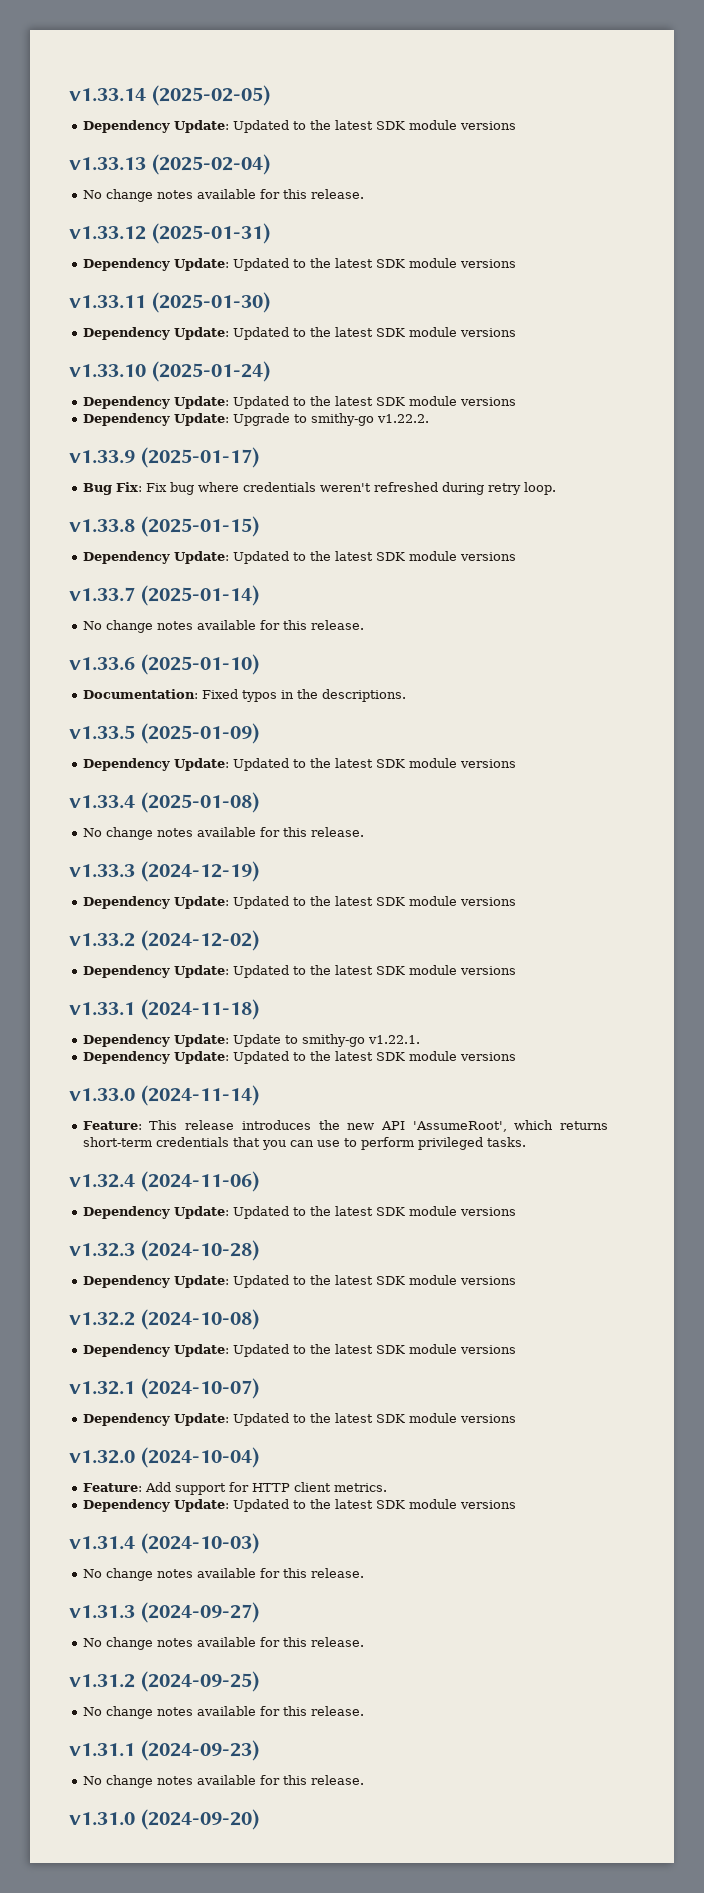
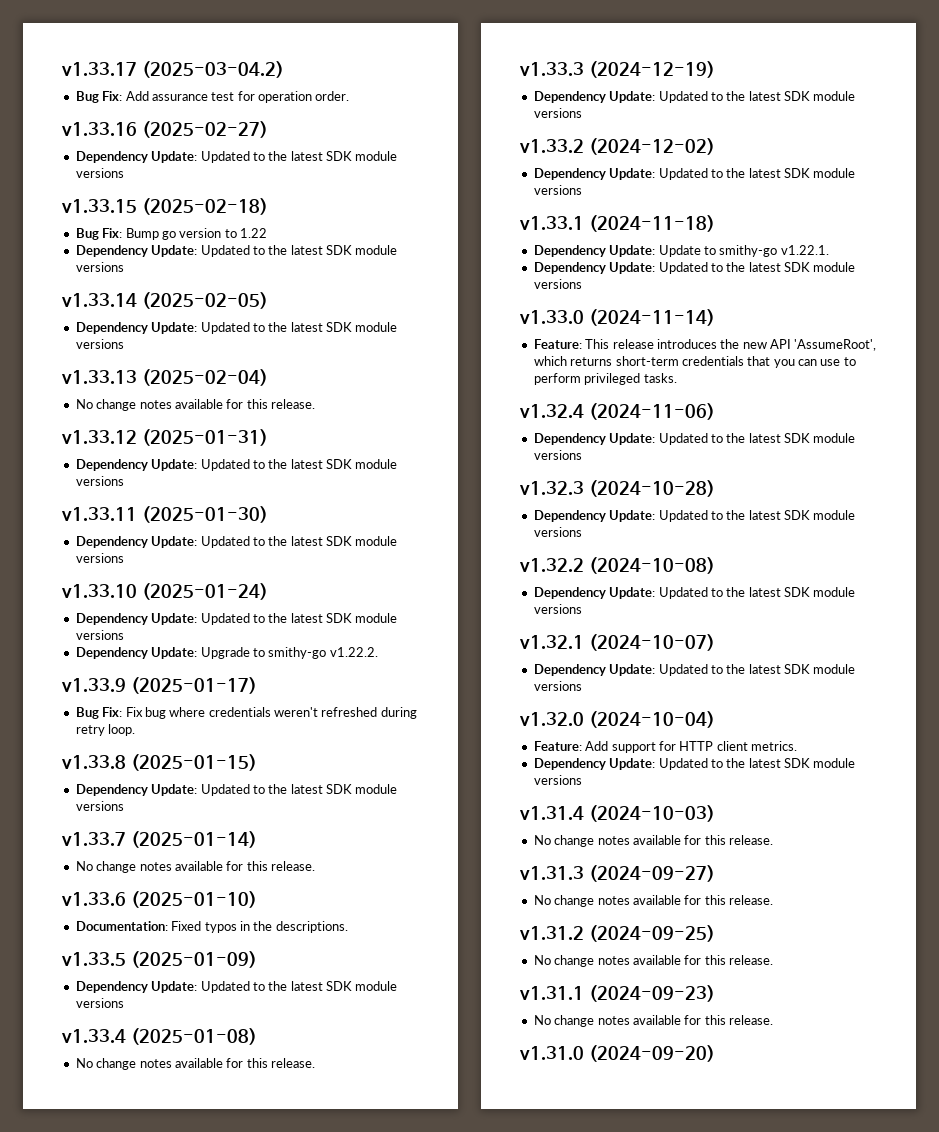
(69, 95) none -> [61,61,284,78] [75,91,350,103] [61,121,268,138] [75,151,398,163] [75,168,124,178] [61,198,268,215] [75,228,267,240] [75,245,398,257] [75,262,124,272] v1.33.17 (2025-03-04.2) // Bug Fix: Add assurance test for operation order. // v1.33.16 (2025-02-27) // Dependency Update: Updated to the latest SDK module versions // v1.33.15 (2025-02-18) // Bug Fix: Bump go version to 1.22 // Dependency Update: Updated to the latest SDK module versions //

